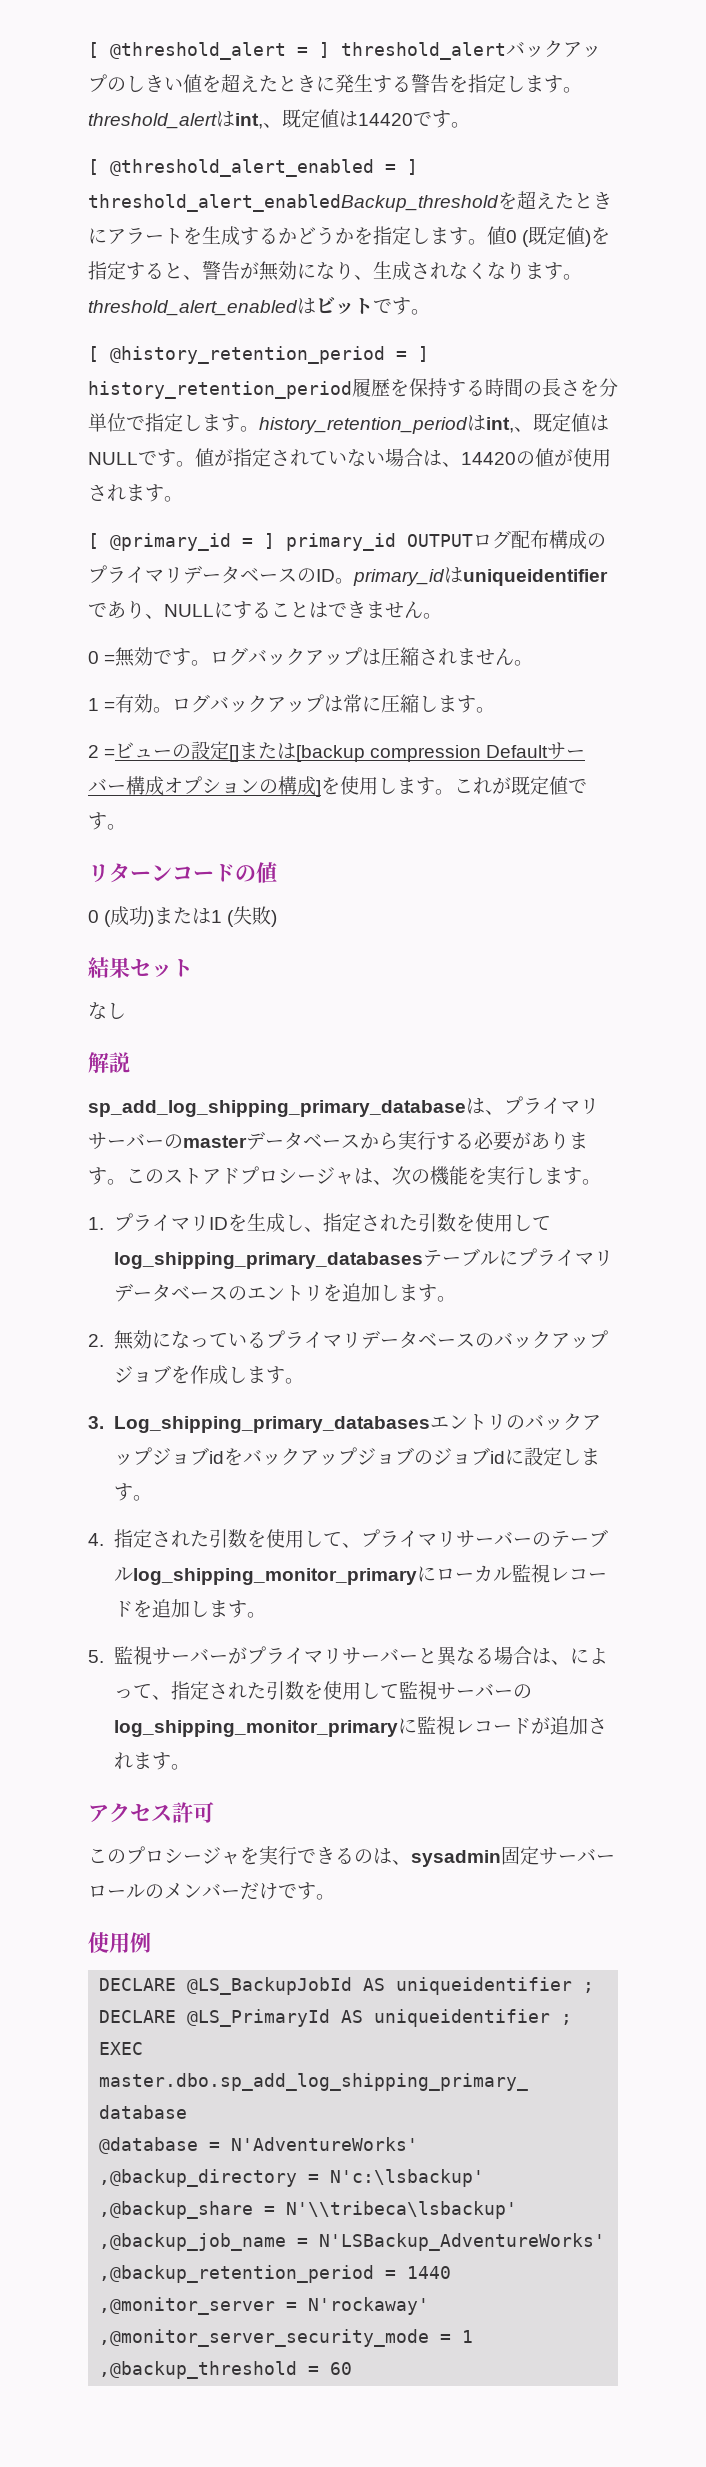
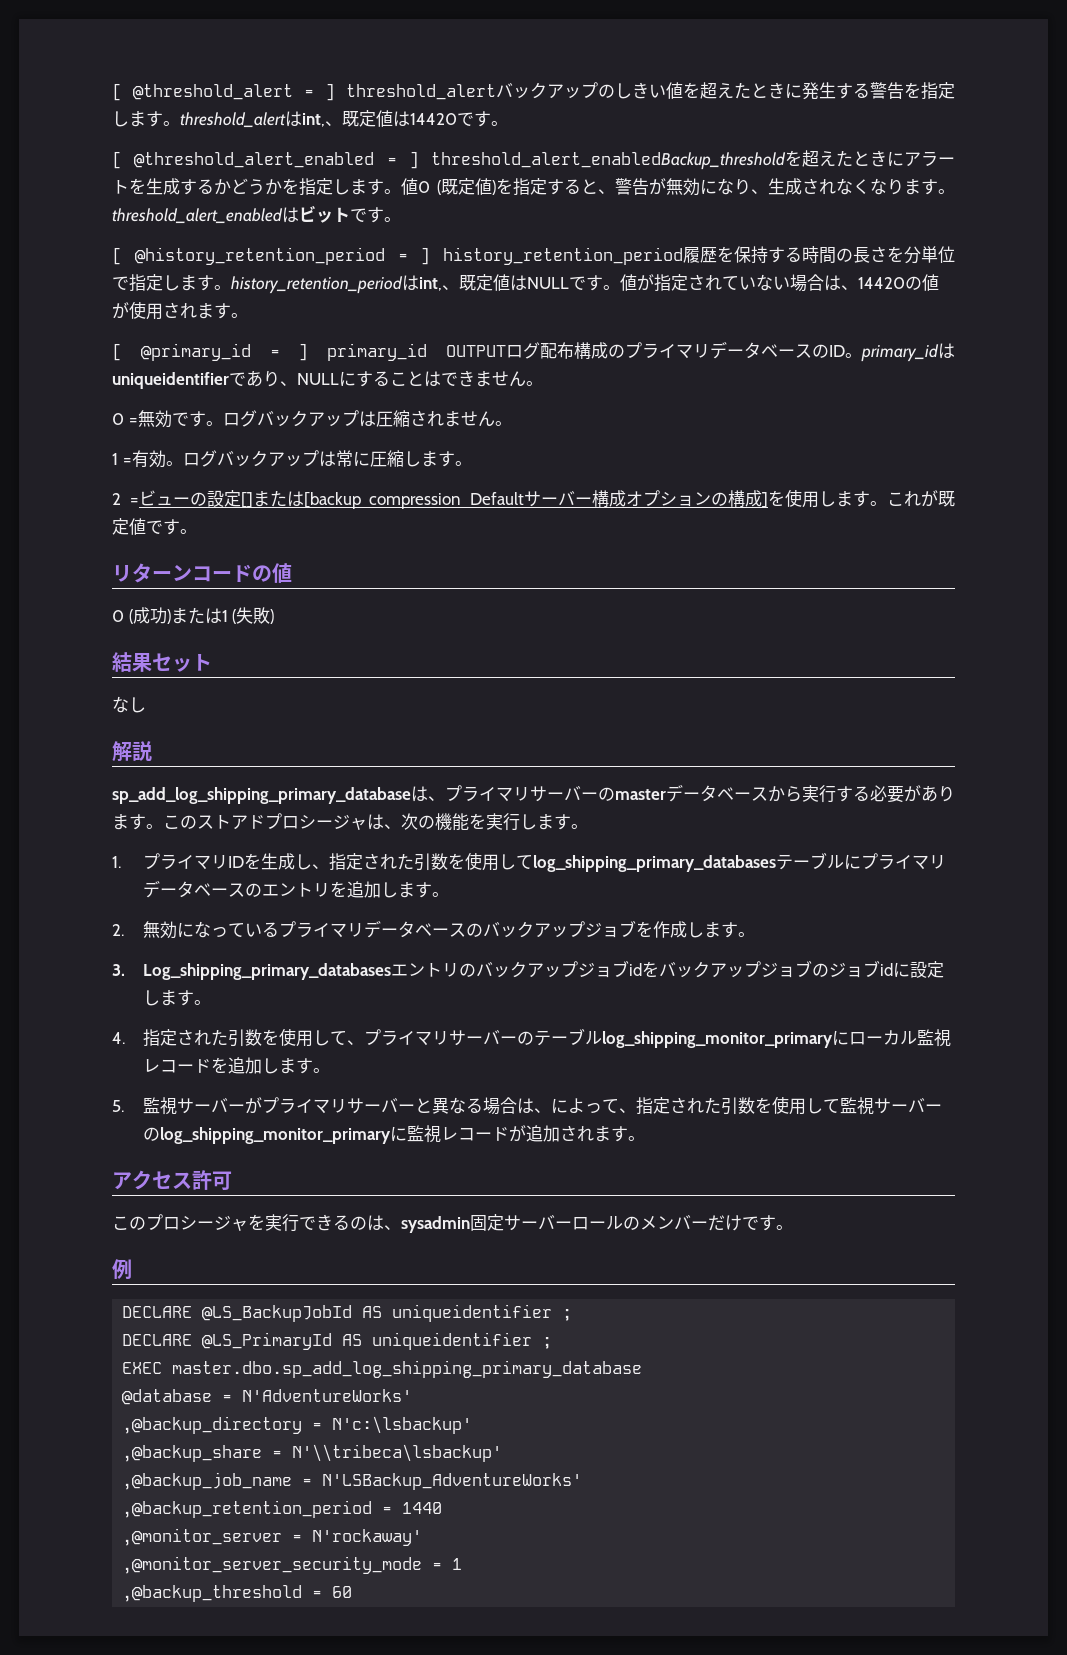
[88,1932,130,1953] 使用 -> (793, 1227) none

